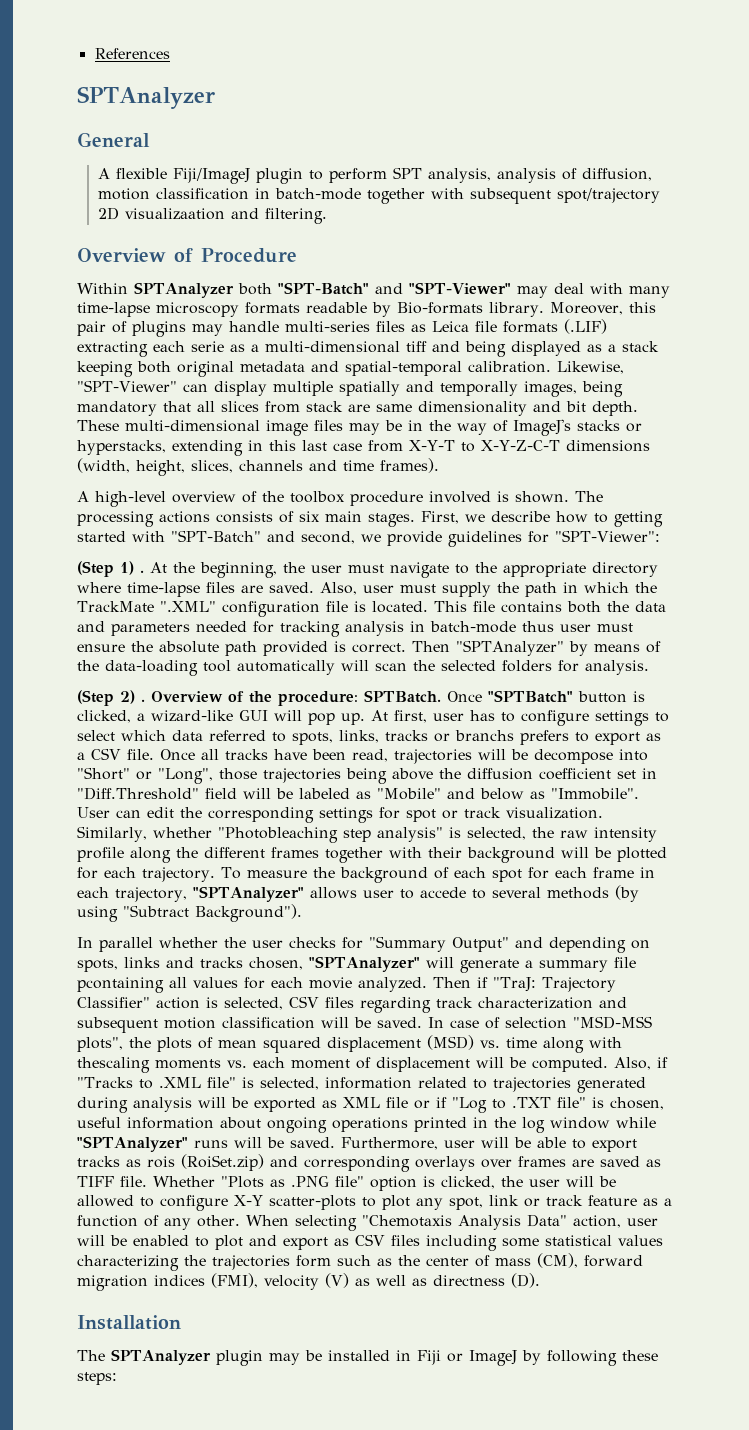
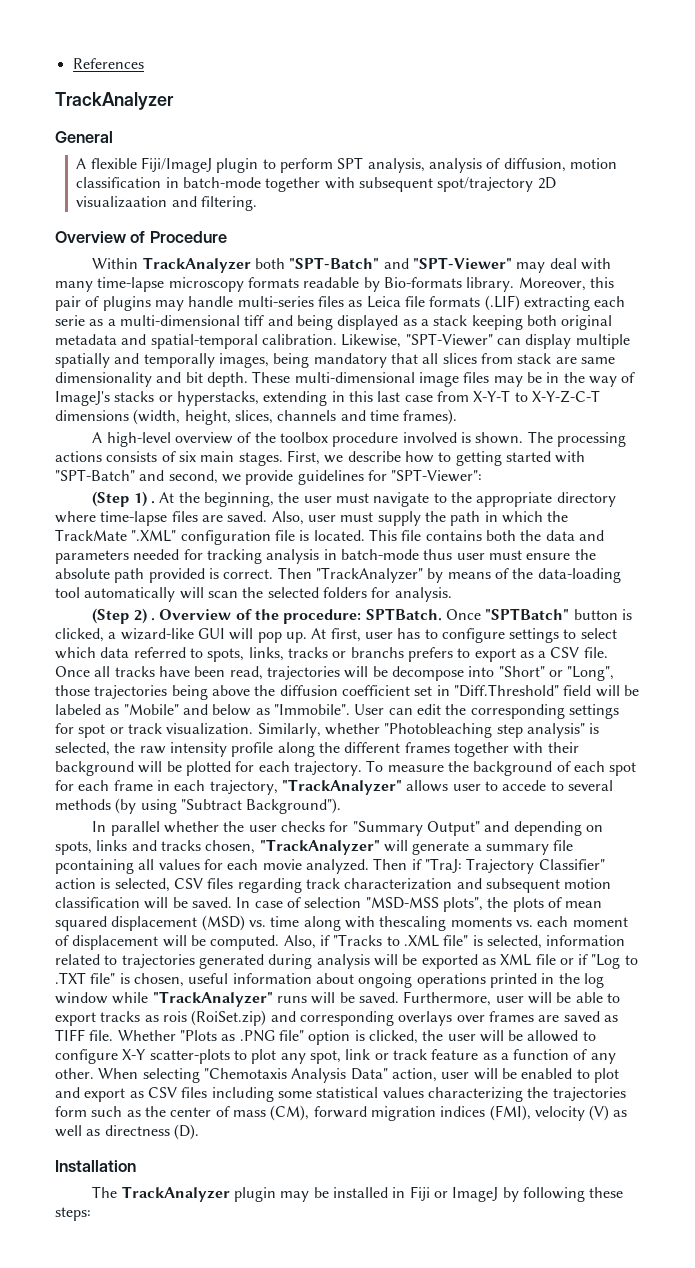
[77,86,215,109] SPTAnalyzer -> [55,92,174,110] TrackAnalyzer
[134,282,234,298] SPTAnalyzer -> [142,257,251,273] TrackAnalyzer
[456,640,564,656] "SPTAnalyzer" -> [315,567,423,583] "TrackAnalyzer"
[192,886,304,902] "SPTAnalyzer" -> [281,779,402,795] "TrackAnalyzer"
[309,956,420,972] "SPTAnalyzer" -> [259,839,380,855] "TrackAnalyzer"
[77,1136,188,1152] "SPTAnalyzer" -> [152,991,273,1007] "TrackAnalyzer"
[111,1349,211,1365] SPTAnalyzer -> [121,1186,230,1202] TrackAnalyzer

